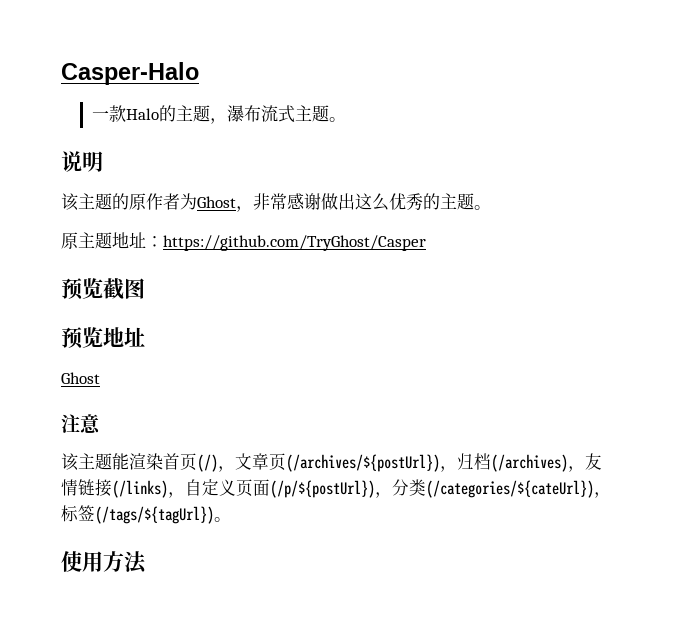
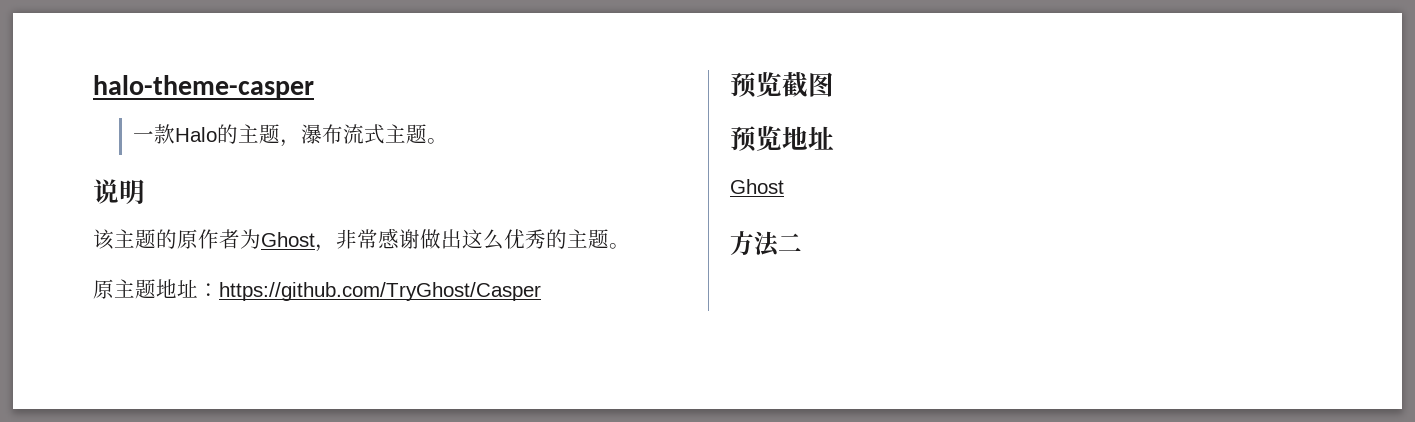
[61,62,199,85] Casper-Halo -> [93,75,314,99] halo-theme-casper
[61,414,100,434] [61,453,602,472] [61,479,611,498] [61,505,231,524] [61,551,147,574] 注意 // 该主题能渲染首页(/)，文章页(/archives/${postUrl})，归档(/archives)，友情链接(/links)，自定义页面(/p/${postUrl})，分类(/categories/${cateUrl})，标签(/tags/${tagUrl})。 // 使用方法 -> [730,231,802,257] 方法二

